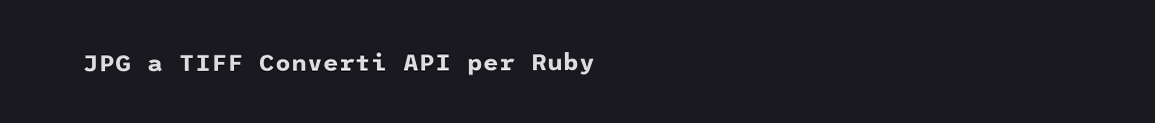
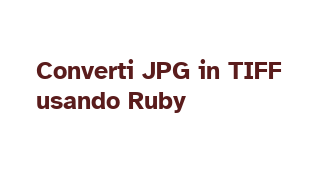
[82,52,516,76] JPG a TIFF Converti API per -> [36,59,282,79] [36,92,120,109] Converti JPG in TIFF usando

